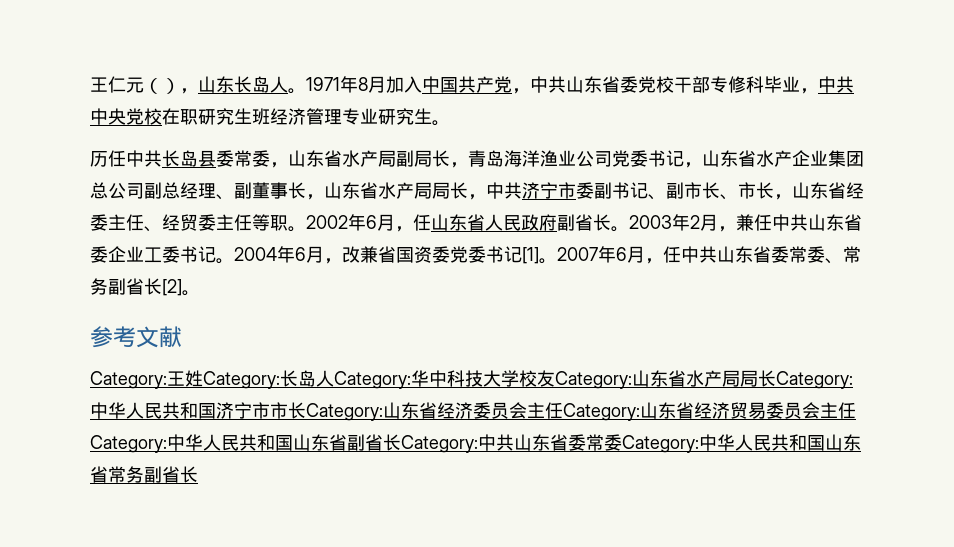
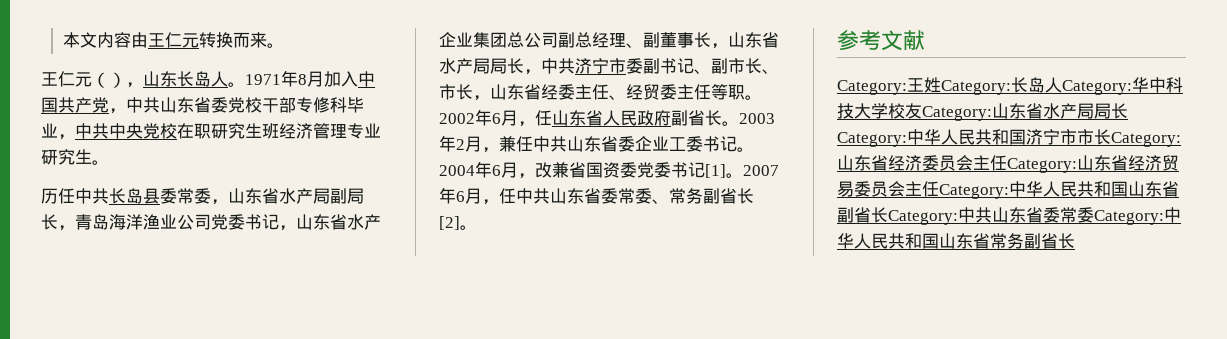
(90, 84) none -> [62,32,284,48] 本文内容由王仁元转换而来。 //

